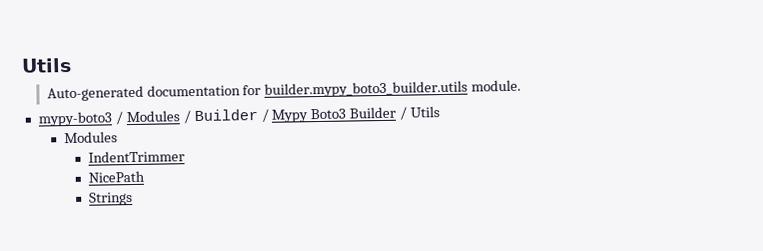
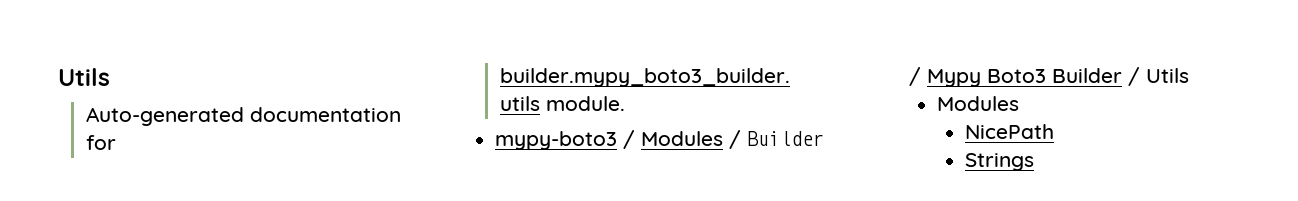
[88,150,186,163] // IndentTrimmer -> (1019, 103) none

